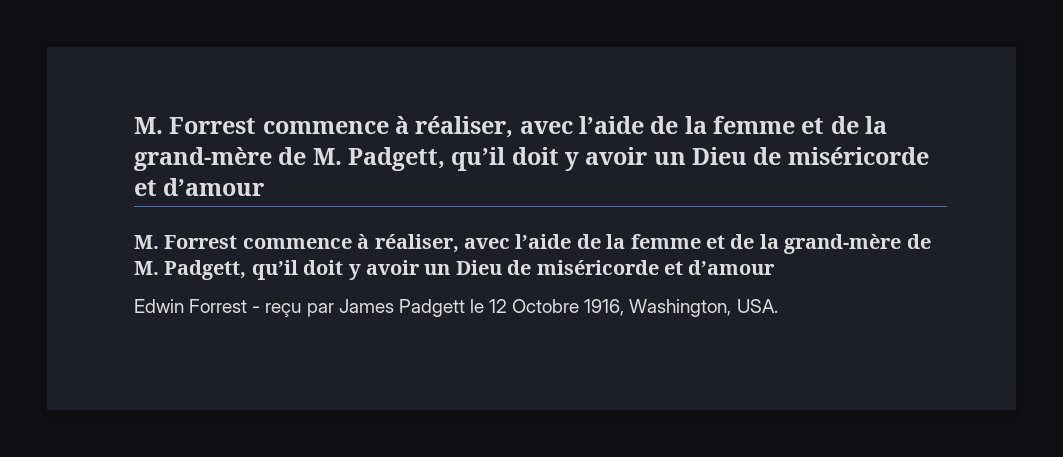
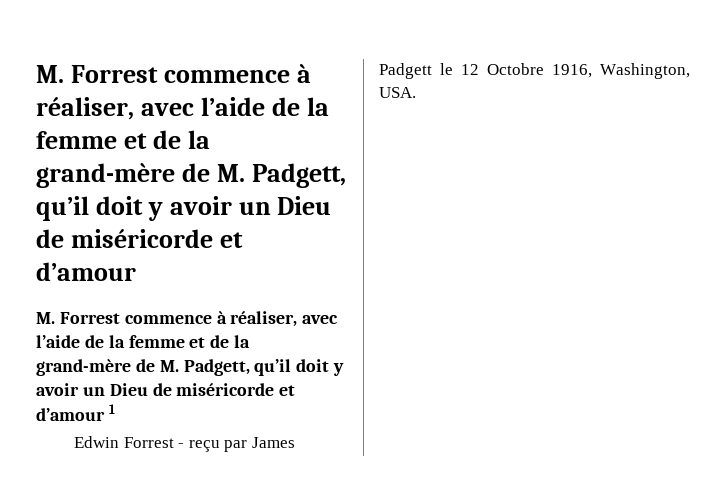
(776, 267) none -> [108,404,115,414] 1

